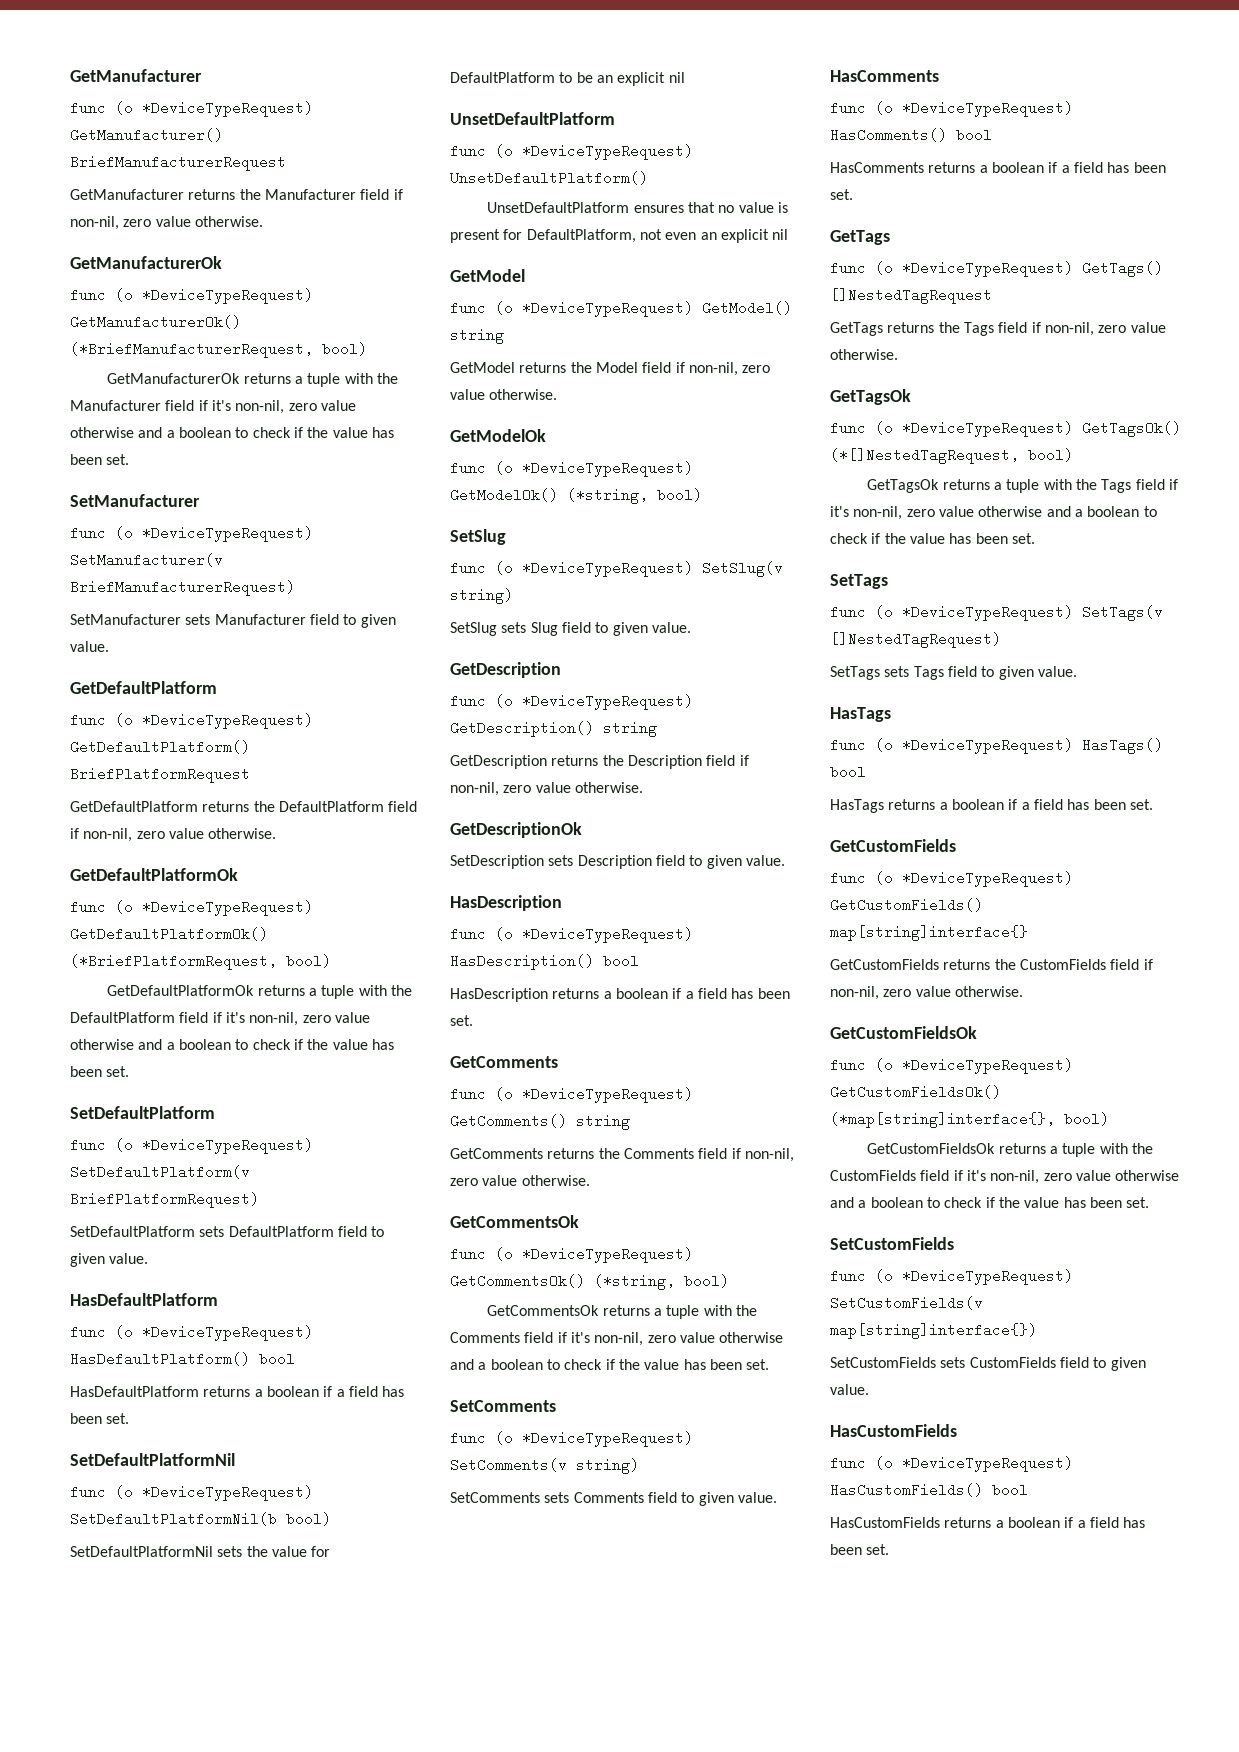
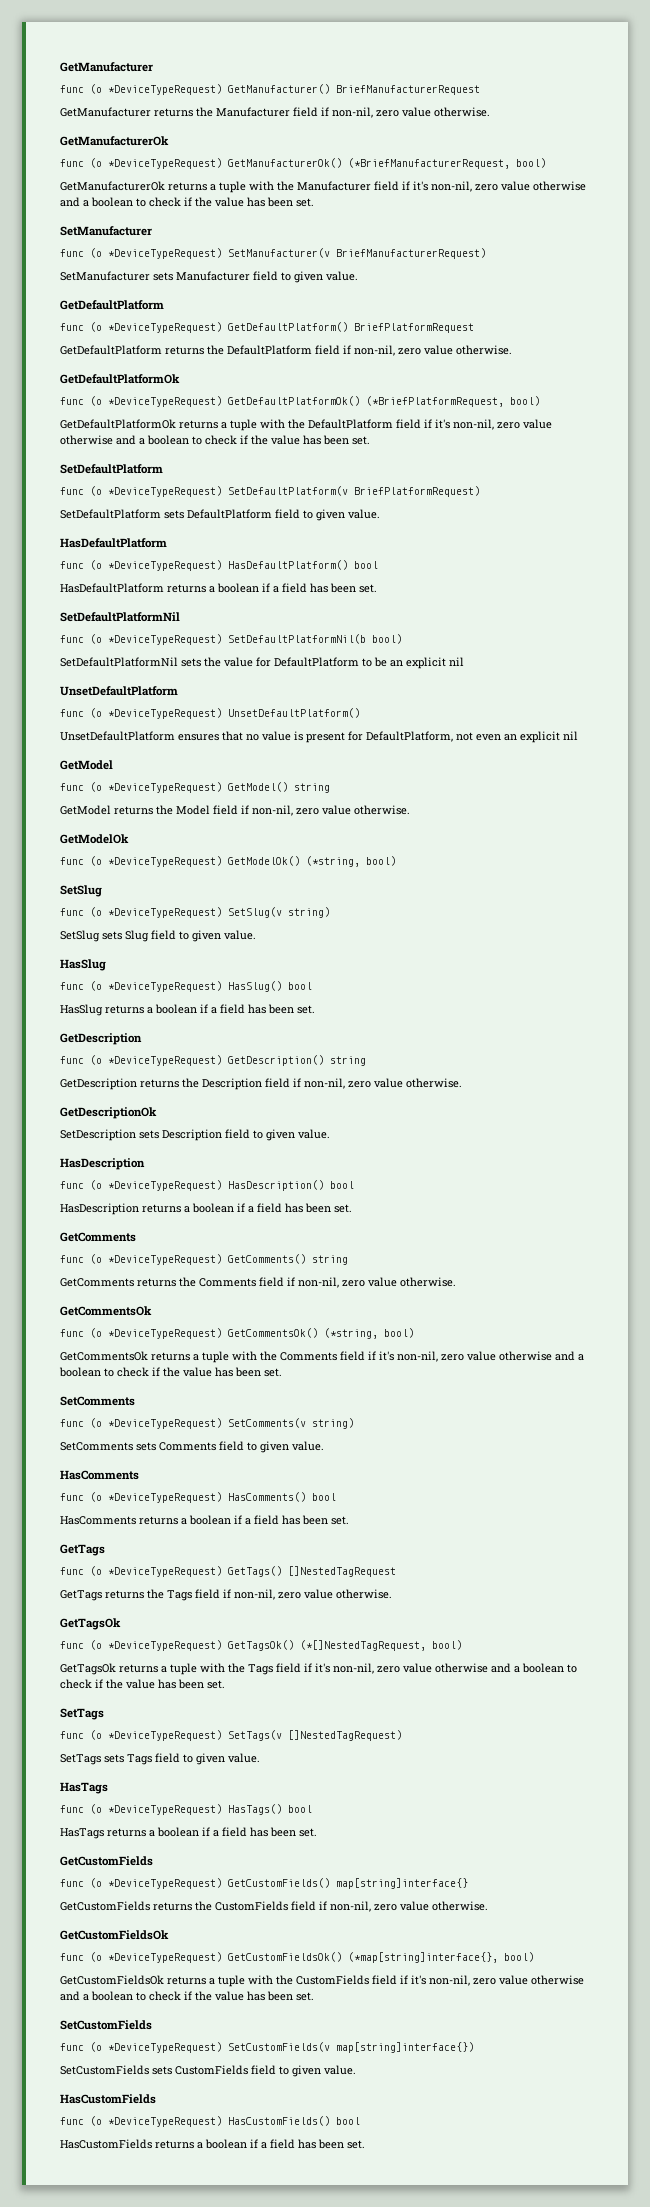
(691, 627) none -> [60,959,106,971] [60,981,312,992] [60,1004,315,1016] // HasSlug // func (o *DeviceTypeRequest) HasSlug() bool // HasSlug returns a boolean if a field has been set.

